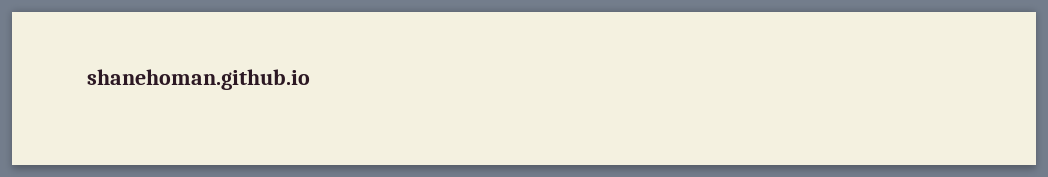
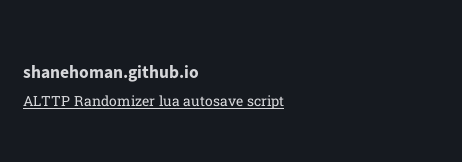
(310, 79) none -> [23,95,285,109] // ALTTP Randomizer lua autosave script

